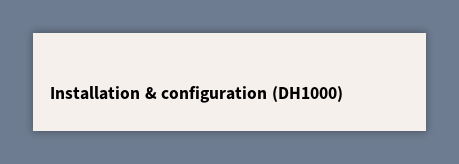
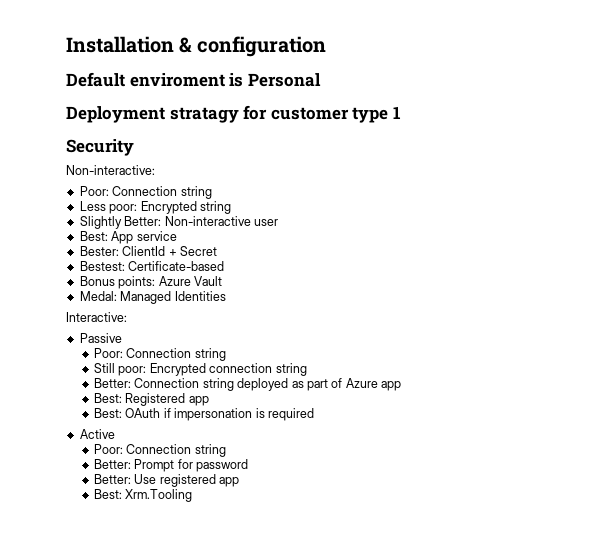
[272,86,344,102] (DH1000) -> [66,72,321,87] [66,105,401,123] [66,139,134,156] [66,165,155,175] [79,186,212,199] [79,201,231,214] [79,216,278,229] [79,231,177,244] [79,246,217,256] [79,261,225,271] [79,276,222,289] [79,291,226,304] [66,312,127,322] [79,333,122,343] [94,348,226,361] [94,363,307,376] [94,378,402,391] [94,393,209,406] [94,408,314,421] [79,429,115,439] [94,444,226,457] [94,459,249,472] [94,474,240,487] [94,489,193,502] // Default enviroment is Personal // Deployment stratagy for customer type 1 // Security // Non-interactive: // Poor: Connection string // Less poor: Encrypted string // Slightly Better: Non-interactive user // Best: App service // Bester: ClientId + Secret // Bestest: Certificate-based // Bonus points: Azure Vault // Medal: Managed Identities // Interactive: // Passive // Poor: Connection string // Still poor: Encrypted connection string // Better: Connection string deployed as part of Azure app // Best: Registered app // Best: OAuth if impersonation is required // Active // Poor: Connection string // Better: Prompt for password // Better: Use registered app // Best: Xrm.Tooling

